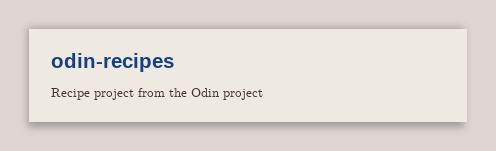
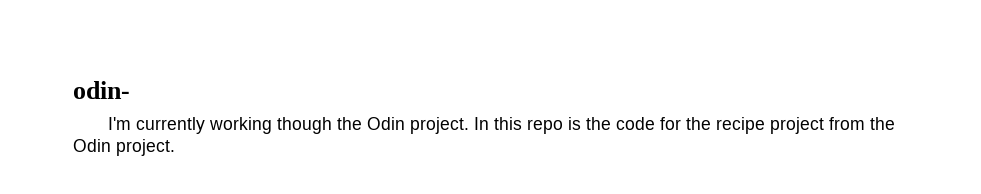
[51,53,174,72] [51,88,90,100] odin-recipes // Recipe -> [73,81,130,99] [107,117,765,134] odin- // I'm currently working though the Odin project. In this repo is the code for the recipe
[223,89,263,100] project -> [116,139,175,156] project.

